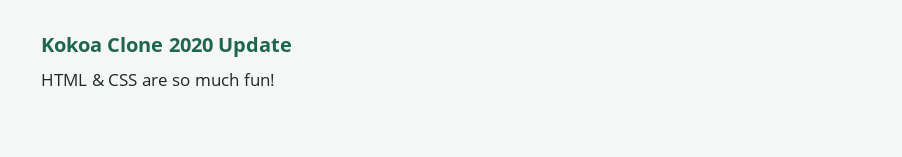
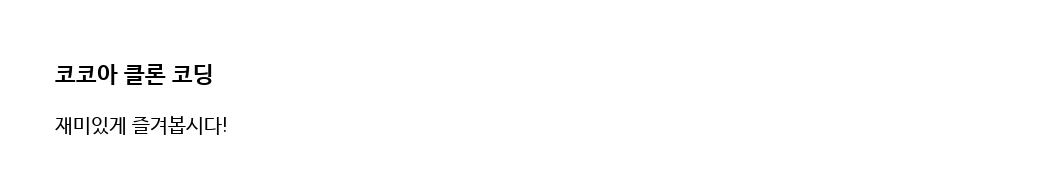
[41,37,292,57] [41,73,275,86] Kokoa Clone 2020 Update // HTML & CSS are so much fun! -> [55,64,215,85] [55,116,228,135] 코코아 클론 코딩 // 재미있게 즐겨봅시다!

